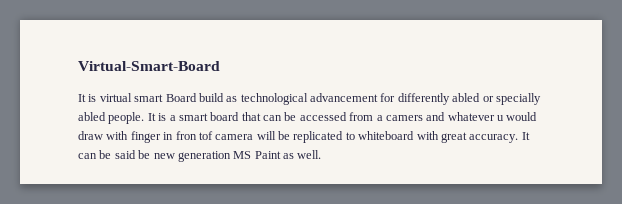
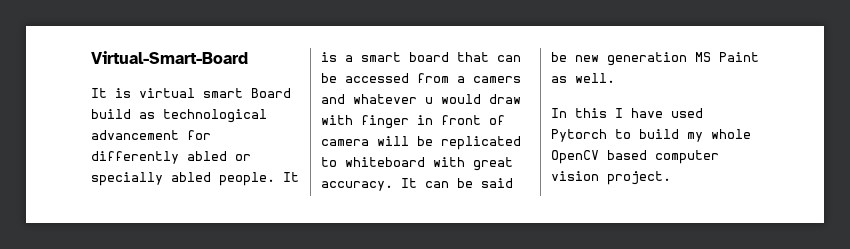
[175,131,213,140] fron tof -> [441,115,505,125] front of
(322, 154) none -> [551,108,703,118] [551,129,751,142] [551,150,719,164] [551,171,671,185] // In this I have used Pytorch to build my whole OpenCV based computer vision project.

